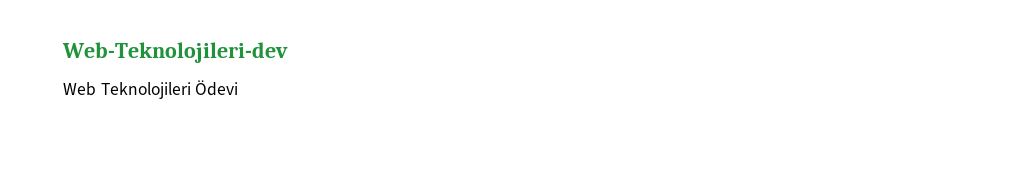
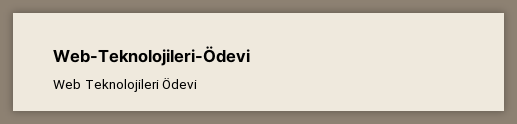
[62,42,288,63] Web-Teknolojileri-dev -> [53,46,250,66] Web-Teknolojileri-Ödevi

